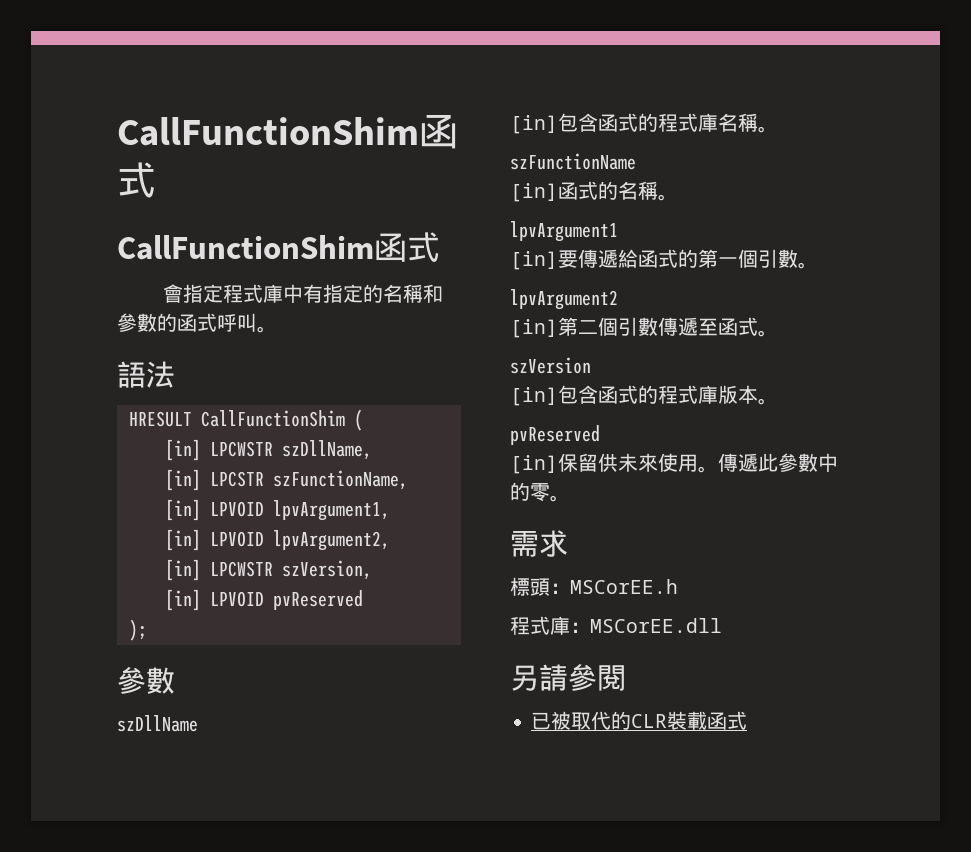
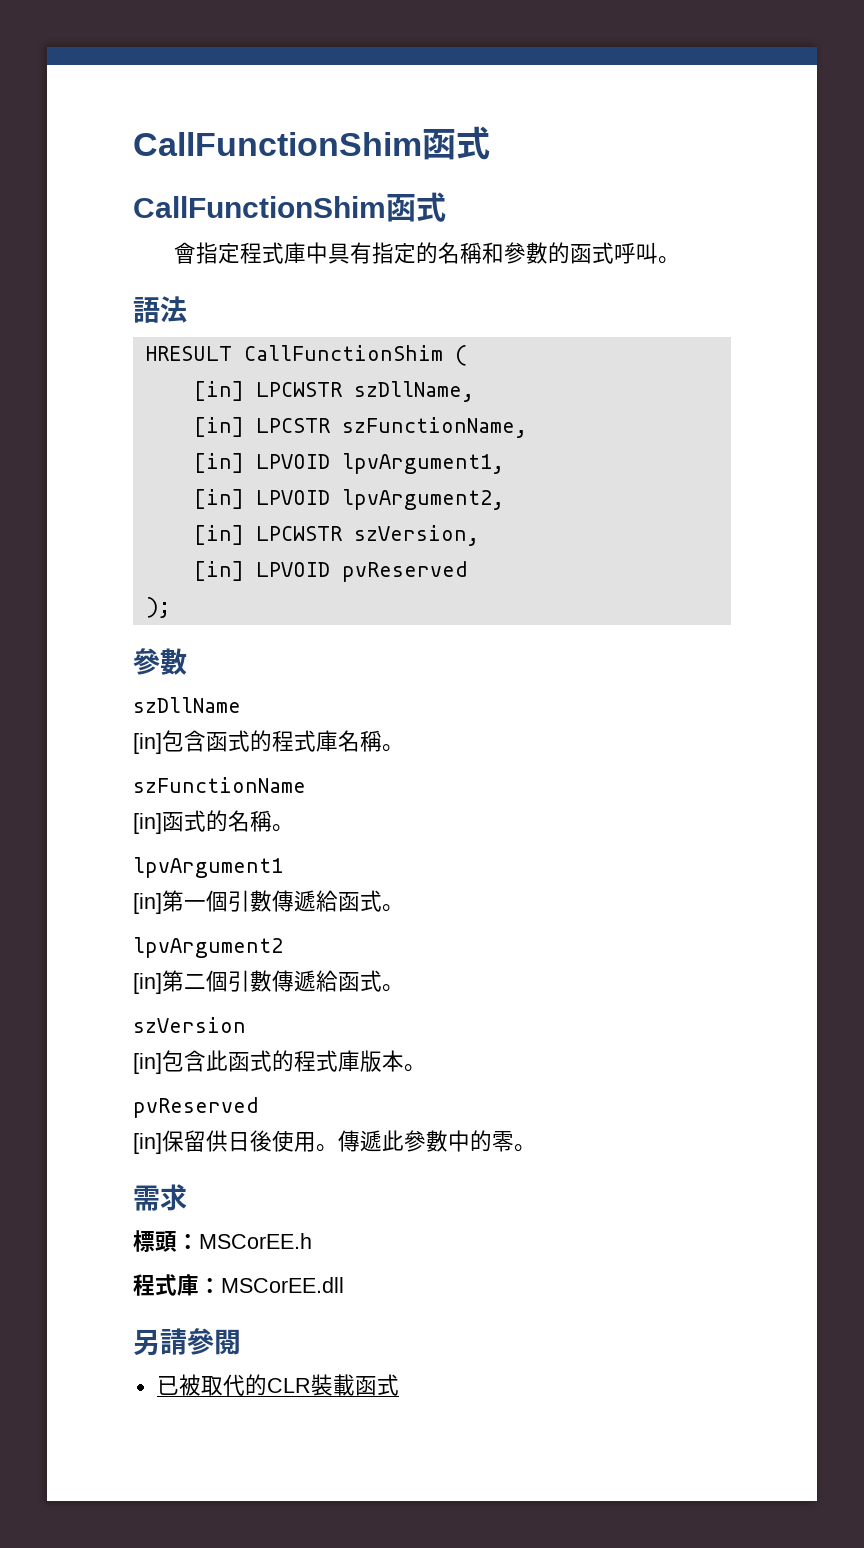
(304, 293) none -> [327,243,350,264] 具
[558,249,798,268] 要傳遞給函式的第一個引數 -> [162,890,382,912] 第一個引數傳遞給函式
[698,318,718,336] 至 -> [316,970,338,992] 給
(598, 394) none -> [206,1050,228,1072] 此
[618,453,658,472] 未來 -> [228,1130,272,1152] 日後

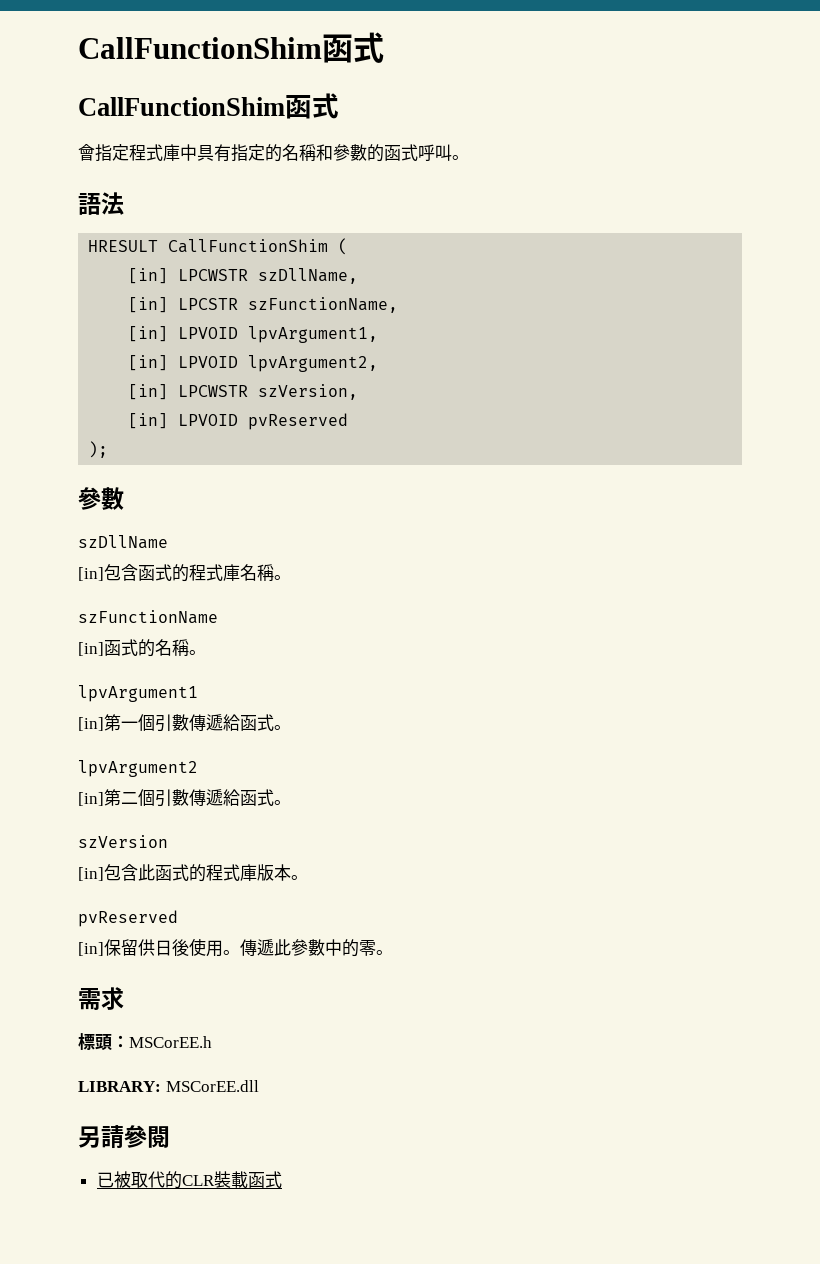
[133,1274,221,1296] 程式庫： -> [78,1081,161,1092] LIBRARY:

